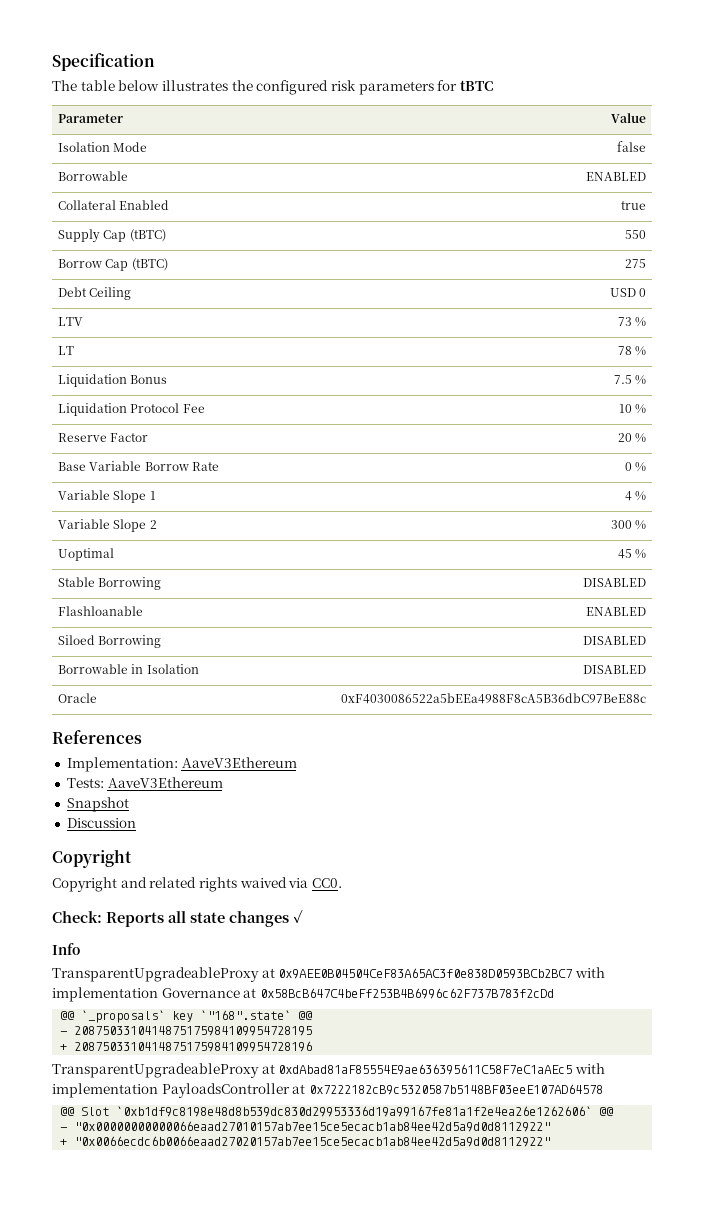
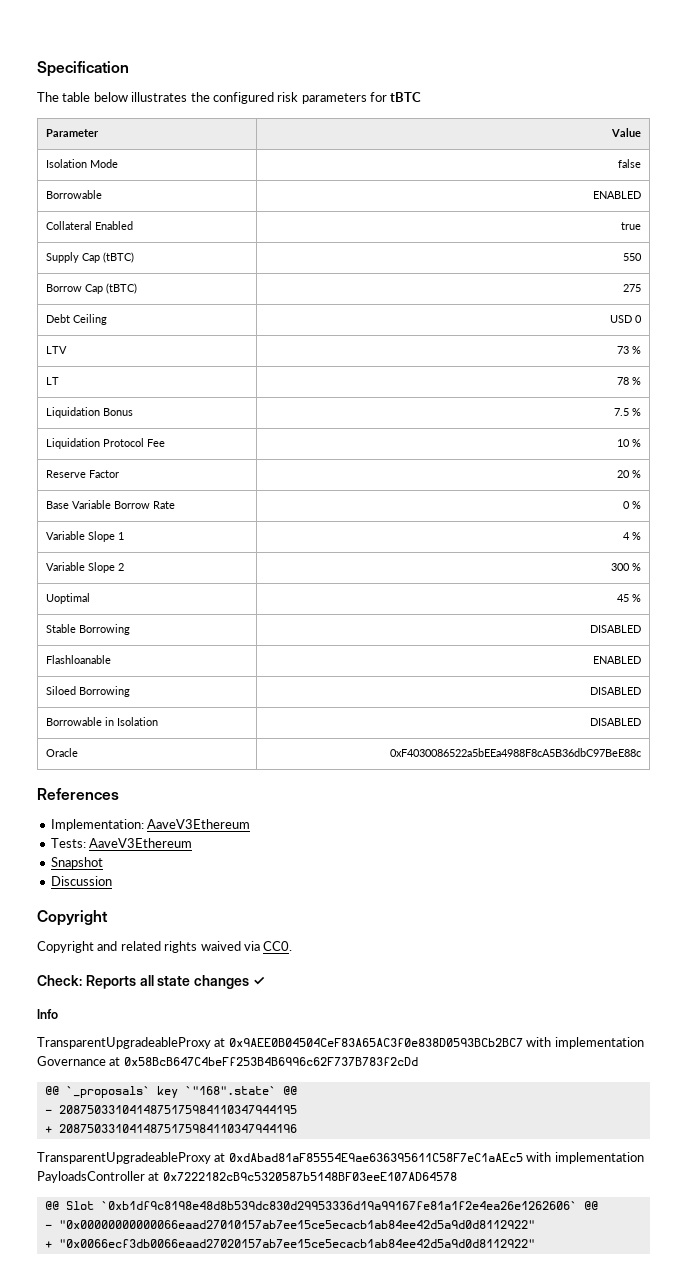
[74,1026,313,1036] [60,1041,313,1052] 2087503310414875175984109954728195 // + 2087503310414875175984109954728196 -> [58,1105,297,1114] [44,1124,297,1133] 2087503310414875175984110347944195 // + 2087503310414875175984110347944196
[74,1136,551,1147] "0x0066ecdc6b0066eaad27020157ab7ee15ce5ecacb1ab84ee42d5a9d0d8112922" -> [58,1239,535,1248] "0x0066ecf3db0066eaad27020157ab7ee15ce5ecacb1ab84ee42d5a9d0d8112922"

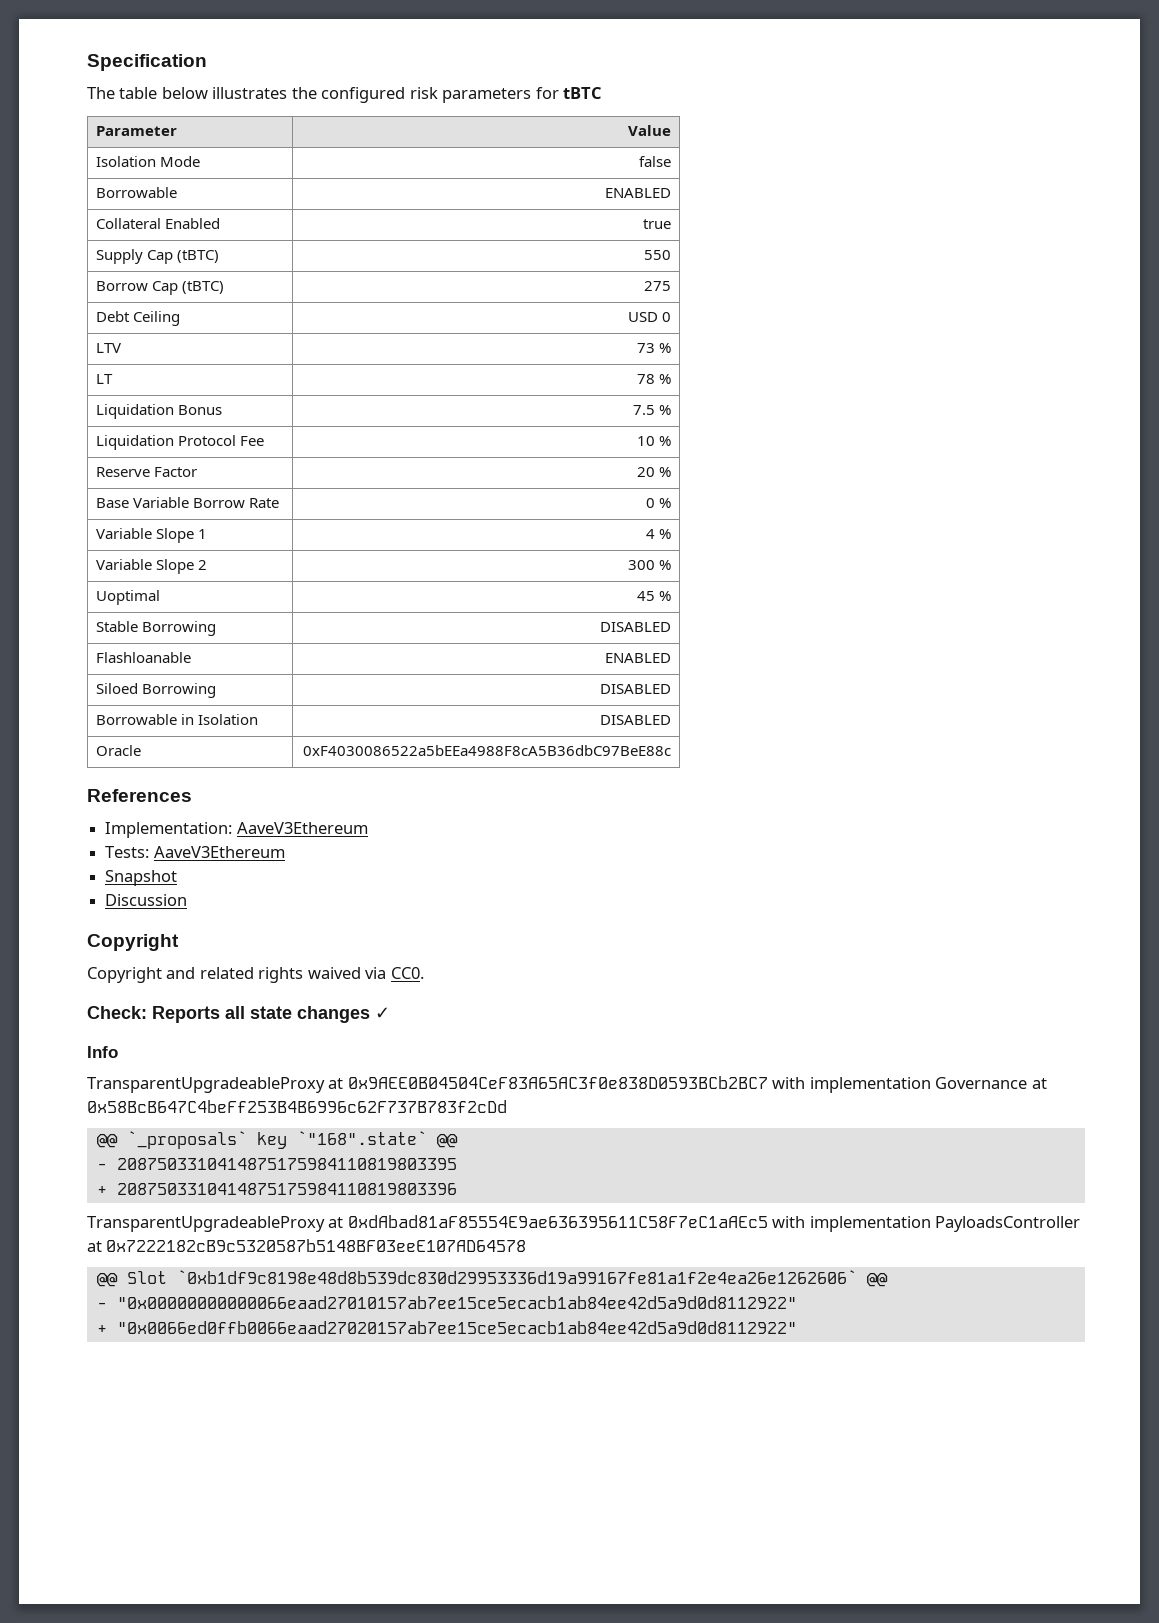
[58,1105,297,1114] [44,1124,297,1133] 2087503310414875175984110347944195 // + 2087503310414875175984110347944196 -> [116,1158,457,1170] [96,1183,457,1195] 2087503310414875175984110819803395 // + 2087503310414875175984110819803396
[58,1239,535,1248] "0x0066ecf3db0066eaad27020157ab7ee15ce5ecacb1ab84ee42d5a9d0d8112922" -> [116,1321,797,1334] "0x0066ed0ffb0066eaad27020157ab7ee15ce5ecacb1ab84ee42d5a9d0d8112922"

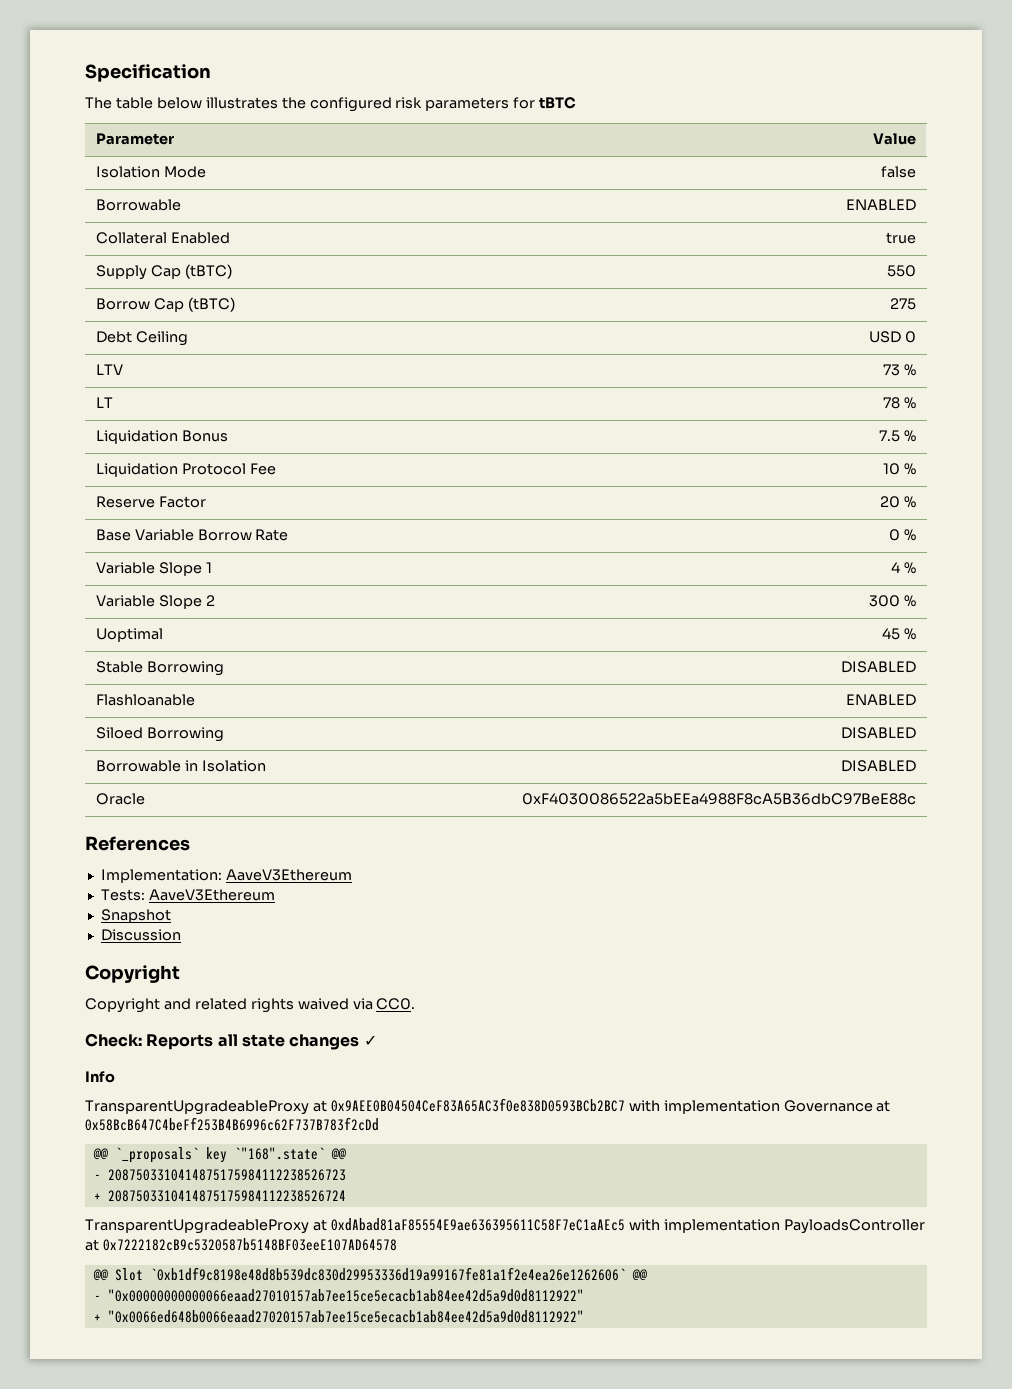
[116,1158,457,1170] [96,1183,457,1195] 2087503310414875175984110819803395 // + 2087503310414875175984110819803396 -> [107,1169,346,1181] [93,1190,346,1202] 2087503310414875175984112238526723 // + 2087503310414875175984112238526724
[116,1321,797,1334] "0x0066ed0ffb0066eaad27020157ab7ee15ce5ecacb1ab84ee42d5a9d0d8112922" -> [107,1310,584,1323] "0x0066ed648b0066eaad27020157ab7ee15ce5ecacb1ab84ee42d5a9d0d8112922"

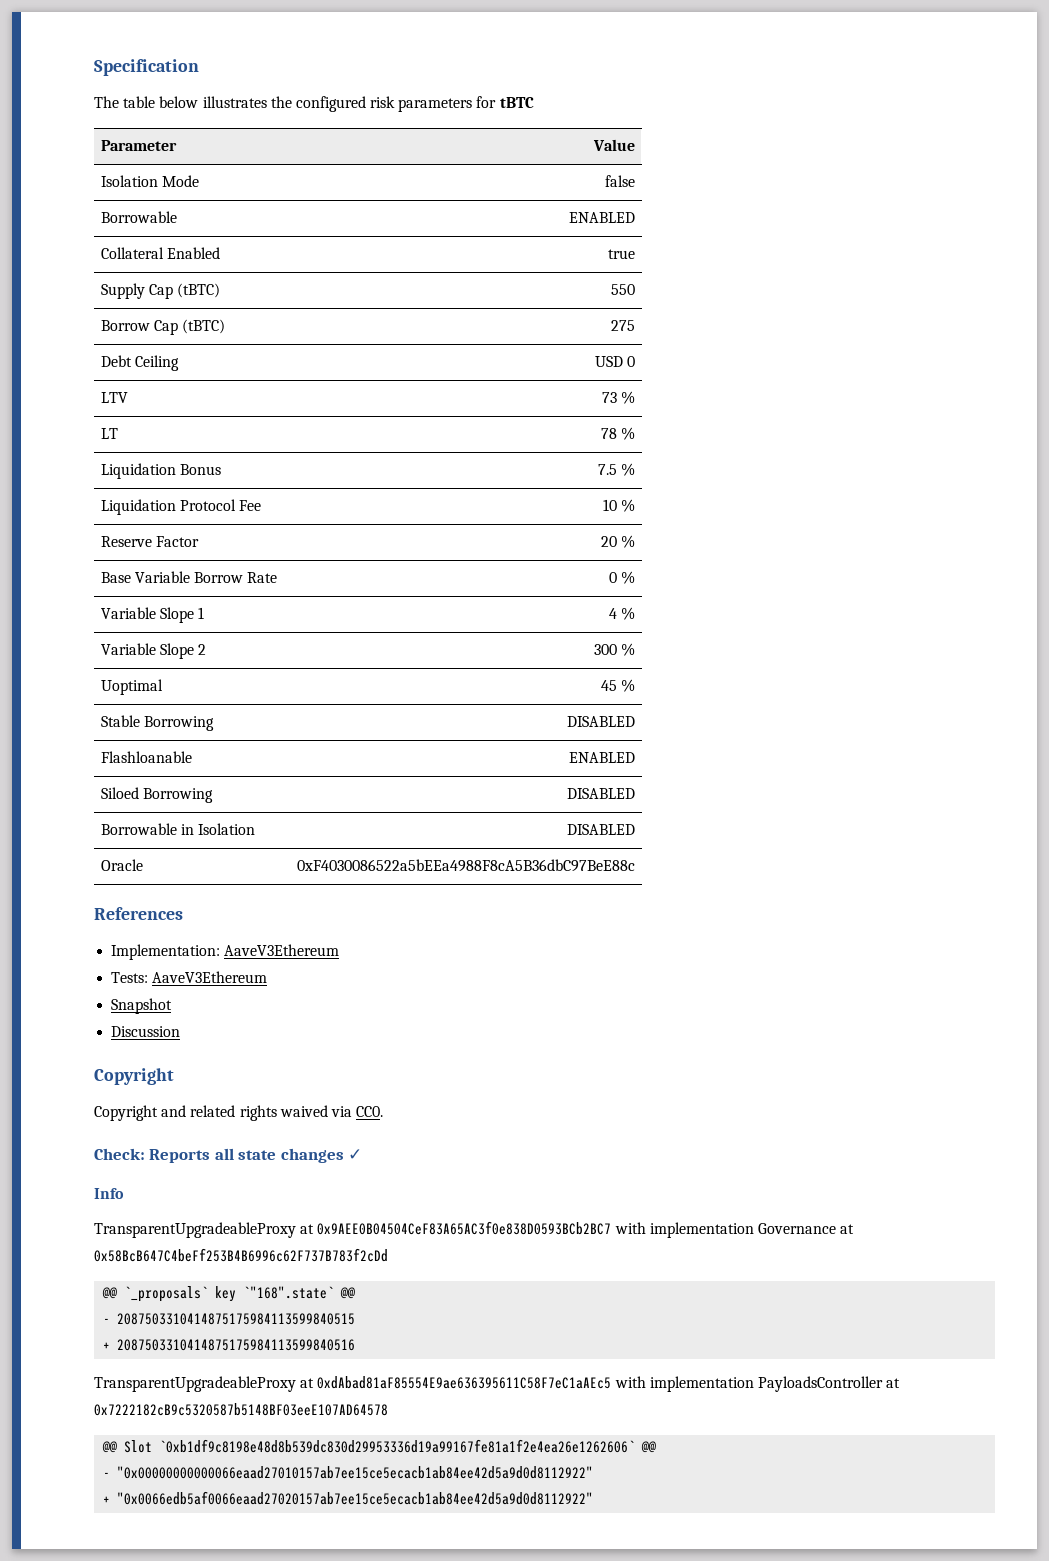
[107,1169,346,1181] [93,1190,346,1202] 2087503310414875175984112238526723 // + 2087503310414875175984112238526724 -> [117,1313,356,1325] [103,1339,356,1351] 2087503310414875175984113599840515 // + 2087503310414875175984113599840516
[107,1310,584,1323] "0x0066ed648b0066eaad27020157ab7ee15ce5ecacb1ab84ee42d5a9d0d8112922" -> [117,1491,594,1505] "0x0066edb5af0066eaad27020157ab7ee15ce5ecacb1ab84ee42d5a9d0d8112922"

